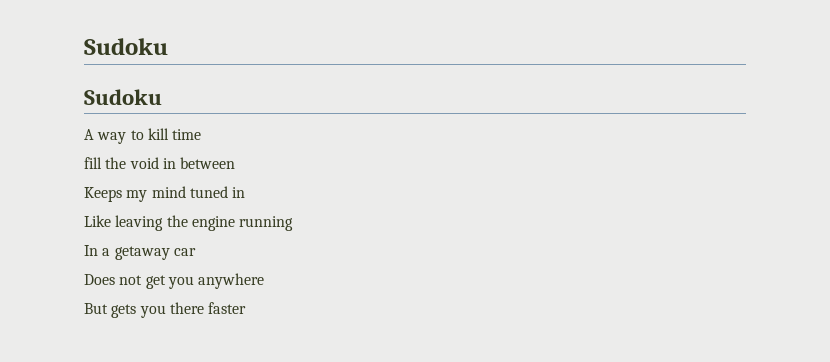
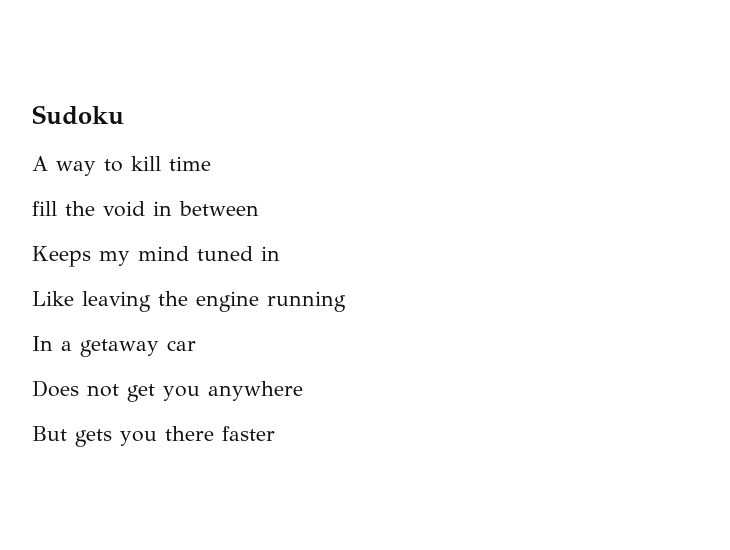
[84,38,168,55] [84,89,162,105] Sudoku // Sudoku -> [32,105,124,125] Sudoku

